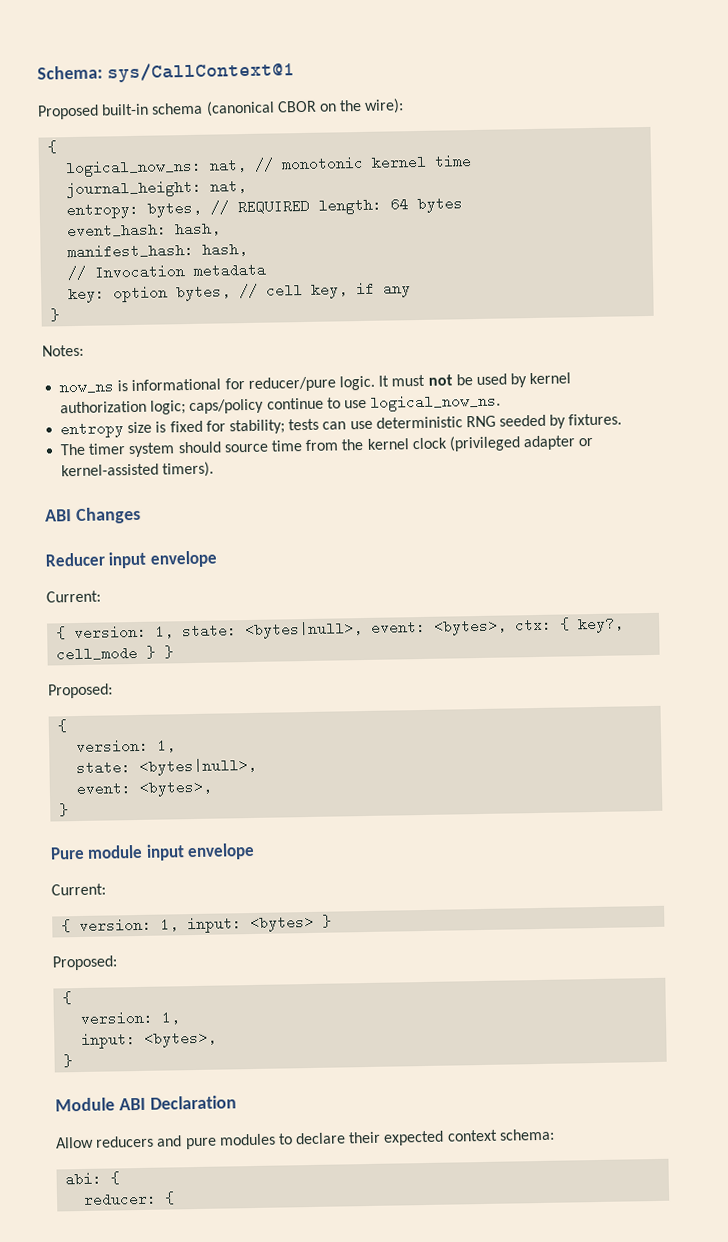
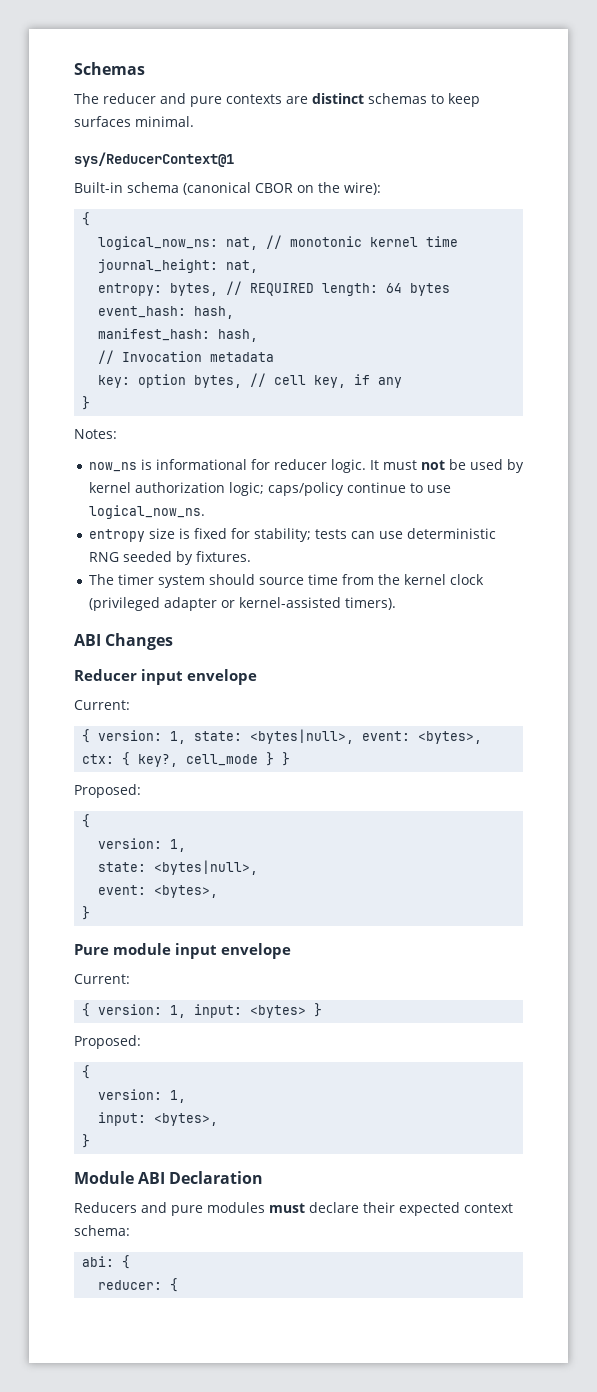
[37,61,295,83] [37,103,150,120] Schema: sys/CallContext@1 // Proposed built-in -> [74,62,145,75] [74,93,480,107] [74,116,194,127] [74,152,234,167] [74,182,123,193] Schemas // The reducer and pure contexts are distinct schemas to keep surfaces minimal. // sys/ReducerContext@1 // Built-in
[247,376,336,392] reducer/pure -> [273,459,327,470] reducer
[55,1135,155,1149] Allow reducers -> [74,1202,137,1213] Reducers
[277,1133,293,1145] to -> [269,1203,305,1213] must

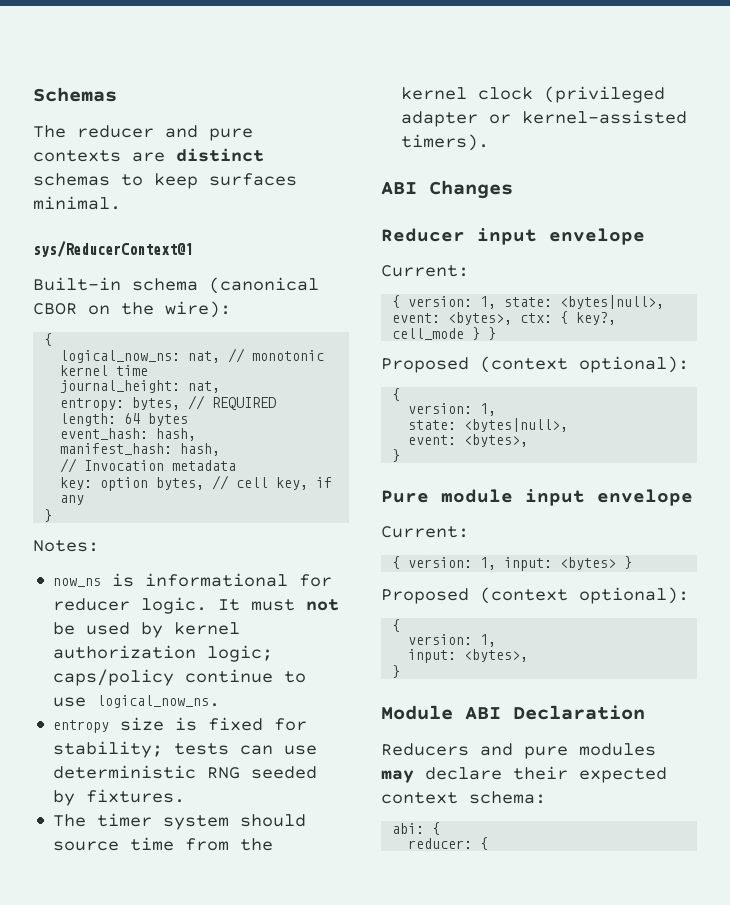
[74,784,141,798] Proposed: -> [381,356,689,373] Proposed (context optional):
[74,1035,141,1049] Proposed: -> [381,587,689,604] Proposed (context optional):
[269,1203,305,1213] must -> [381,770,414,783] may

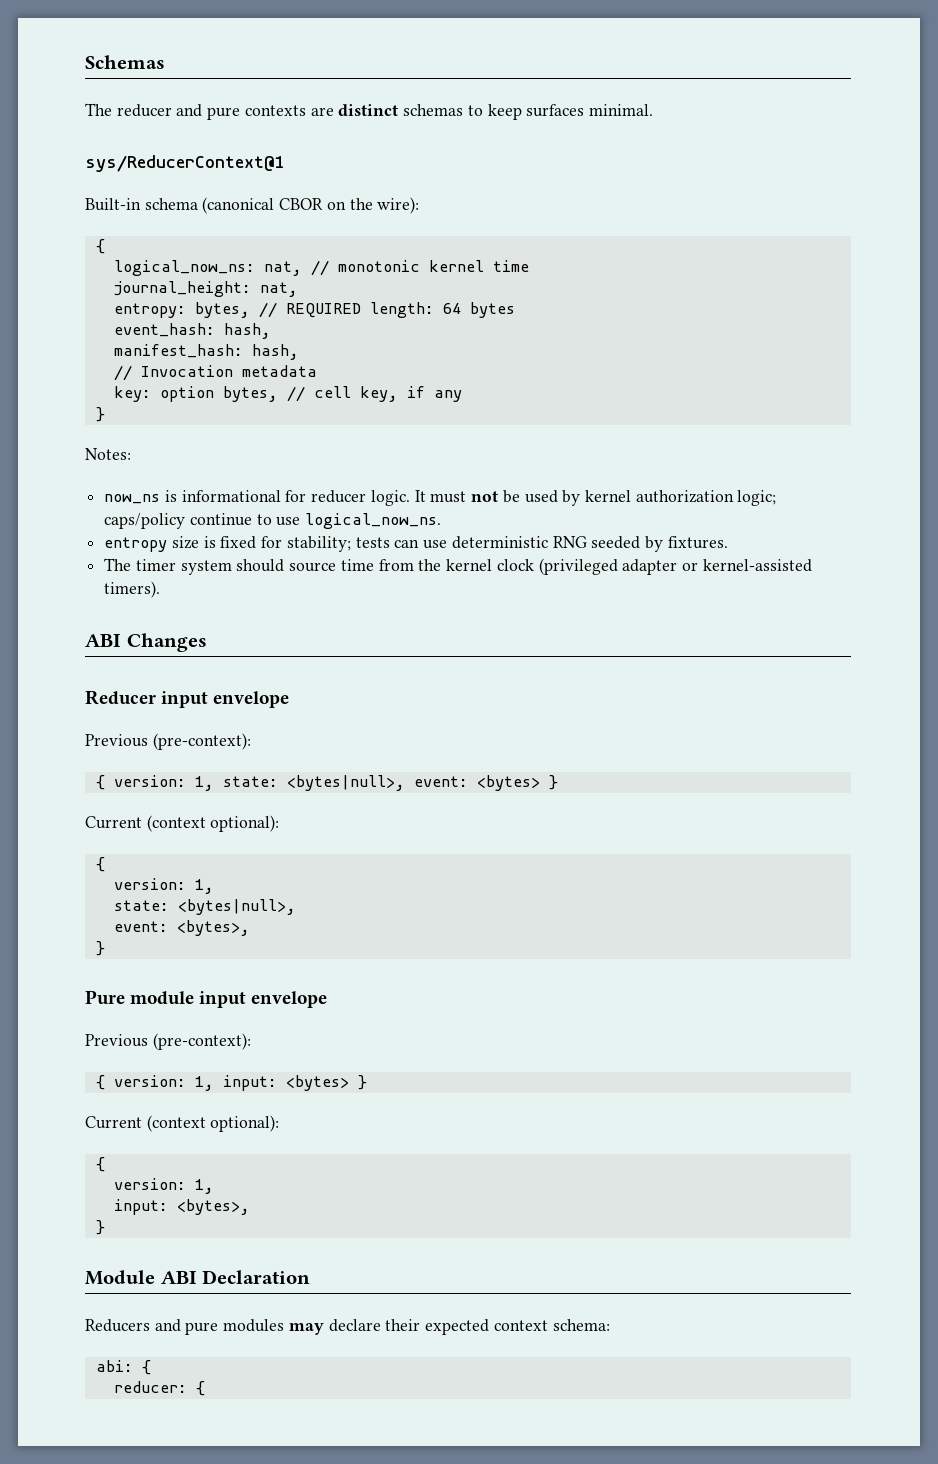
[381,265,469,277] Current: -> [85,733,251,750] Previous (pre-context):
[448,311,617,325] [392,327,497,340] [381,357,469,373] <bytes>, ctx: { key?, cell_mode } } // Proposed -> [476,775,558,791] [85,816,142,829] <bytes> } // Current
[381,526,469,538] Current: -> [85,1033,251,1050] Previous (pre-context):
[381,588,469,604] Proposed -> [85,1116,142,1129] Current

